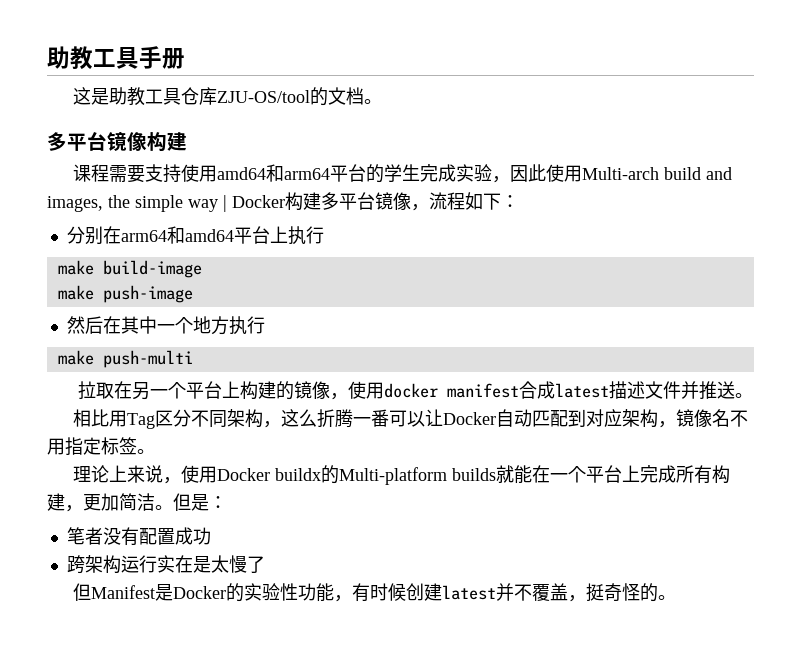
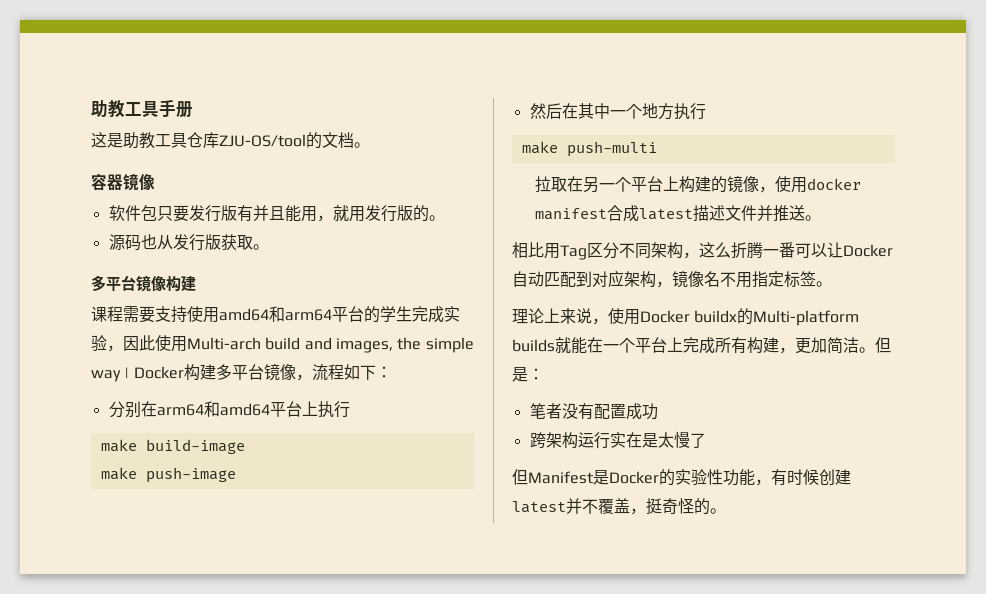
(383, 101) none -> [91,173,155,191] [108,205,445,222] [108,234,269,251] // 容器镜像 // 软件包只要发行版有并且能用，就用发行版的。 // 源码也从发行版获取。

